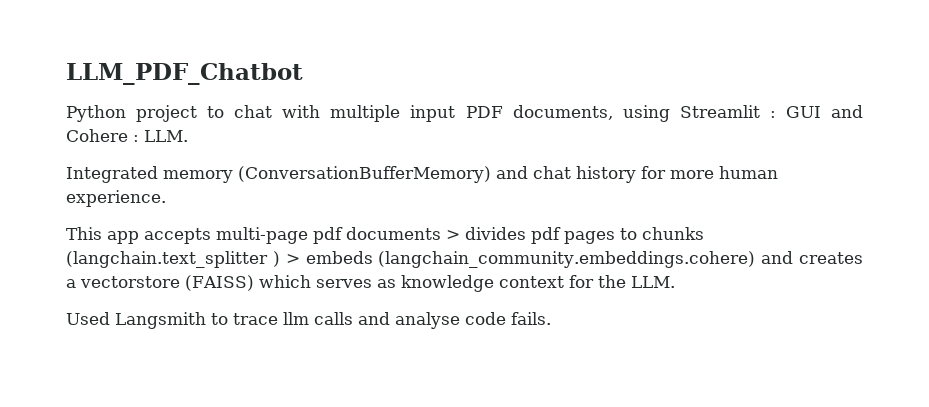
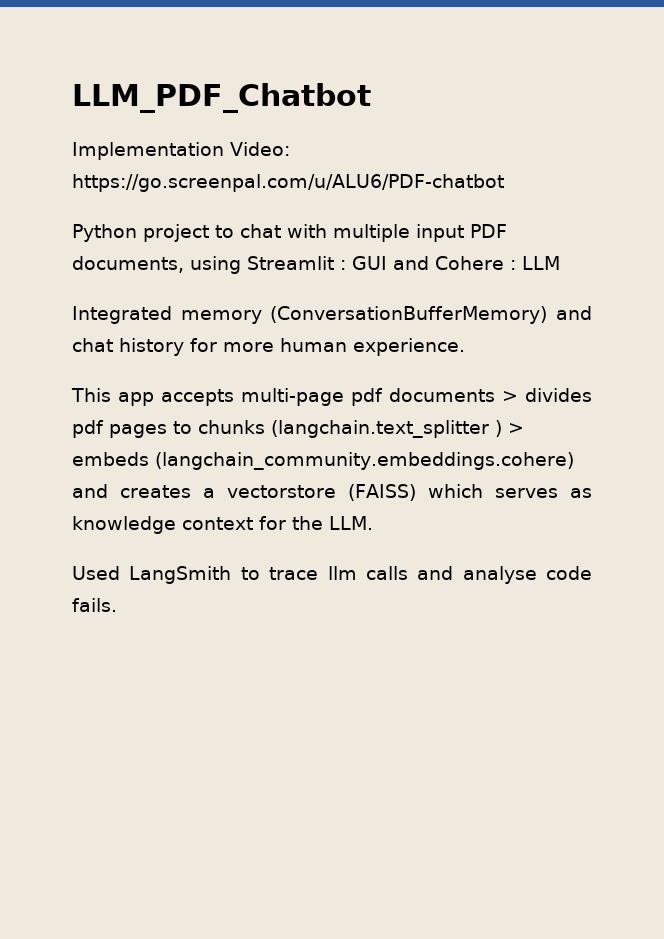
(303, 74) none -> [72,142,290,160] [72,174,504,192] // Implementation Video: https://go.screenpal.com/u/ALU6/PDF-chatbot
[144,130,188,142] LLM. -> [522,256,560,270] LLM
[115,312,206,329] Langsmith -> [129,566,232,584] LangSmith

